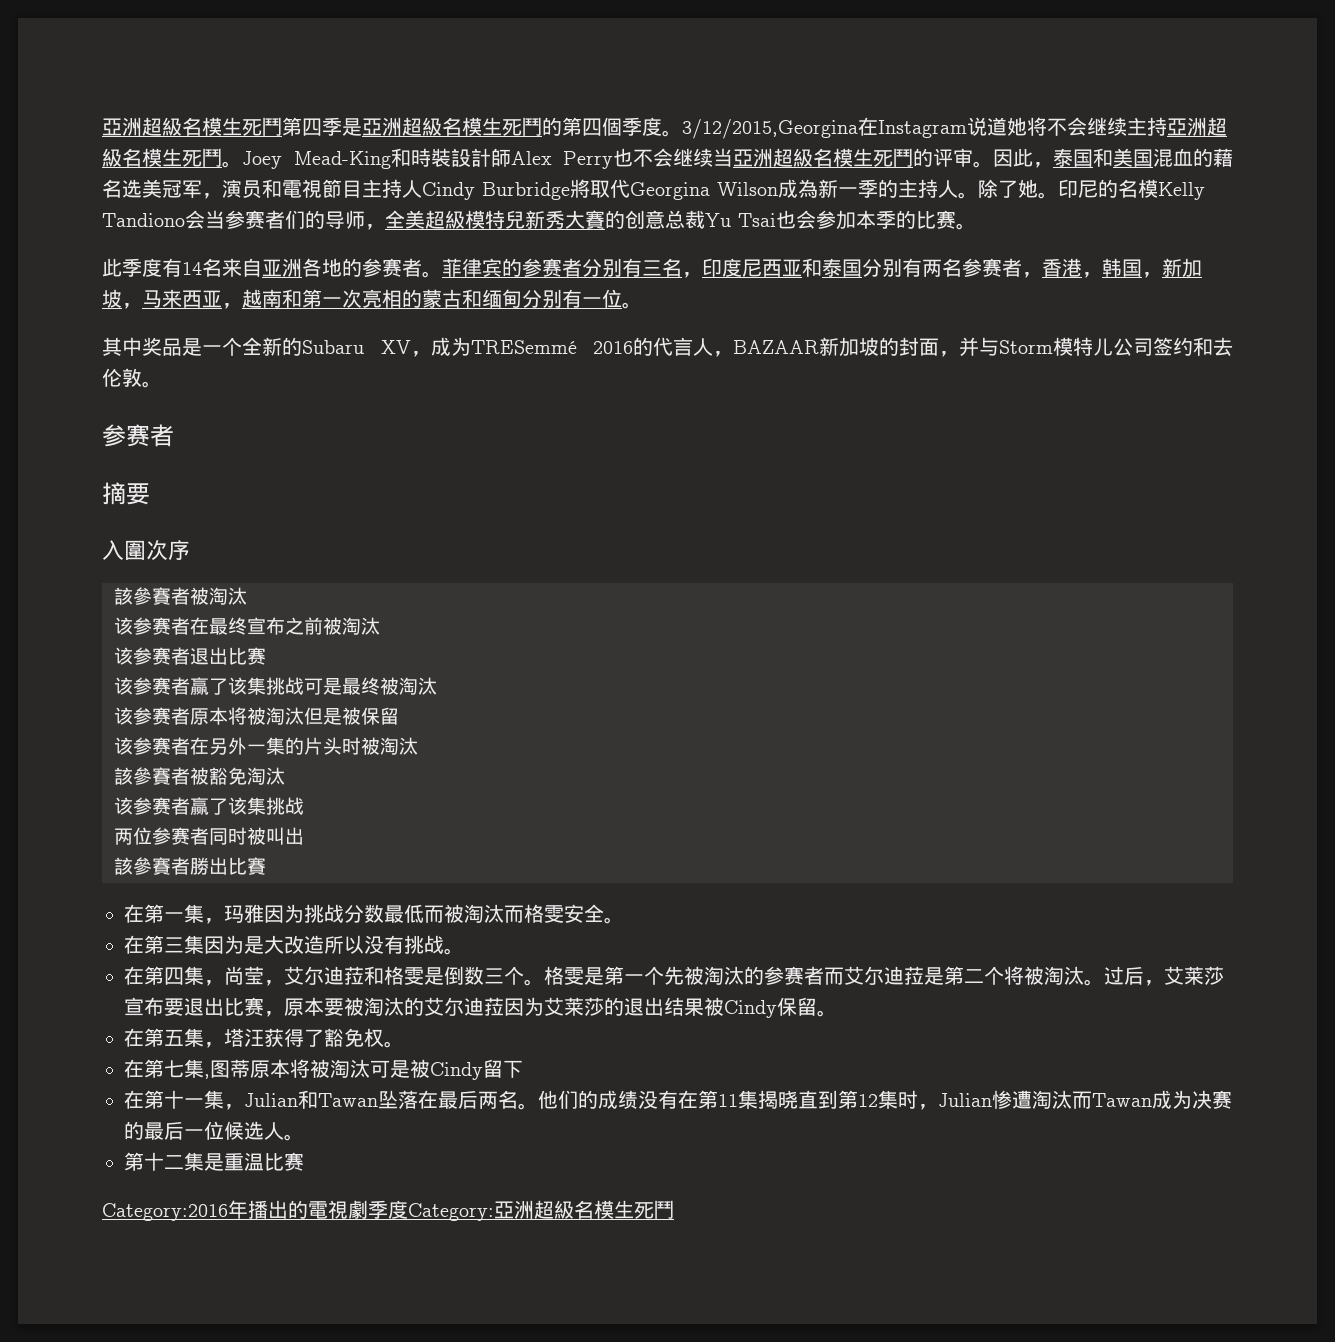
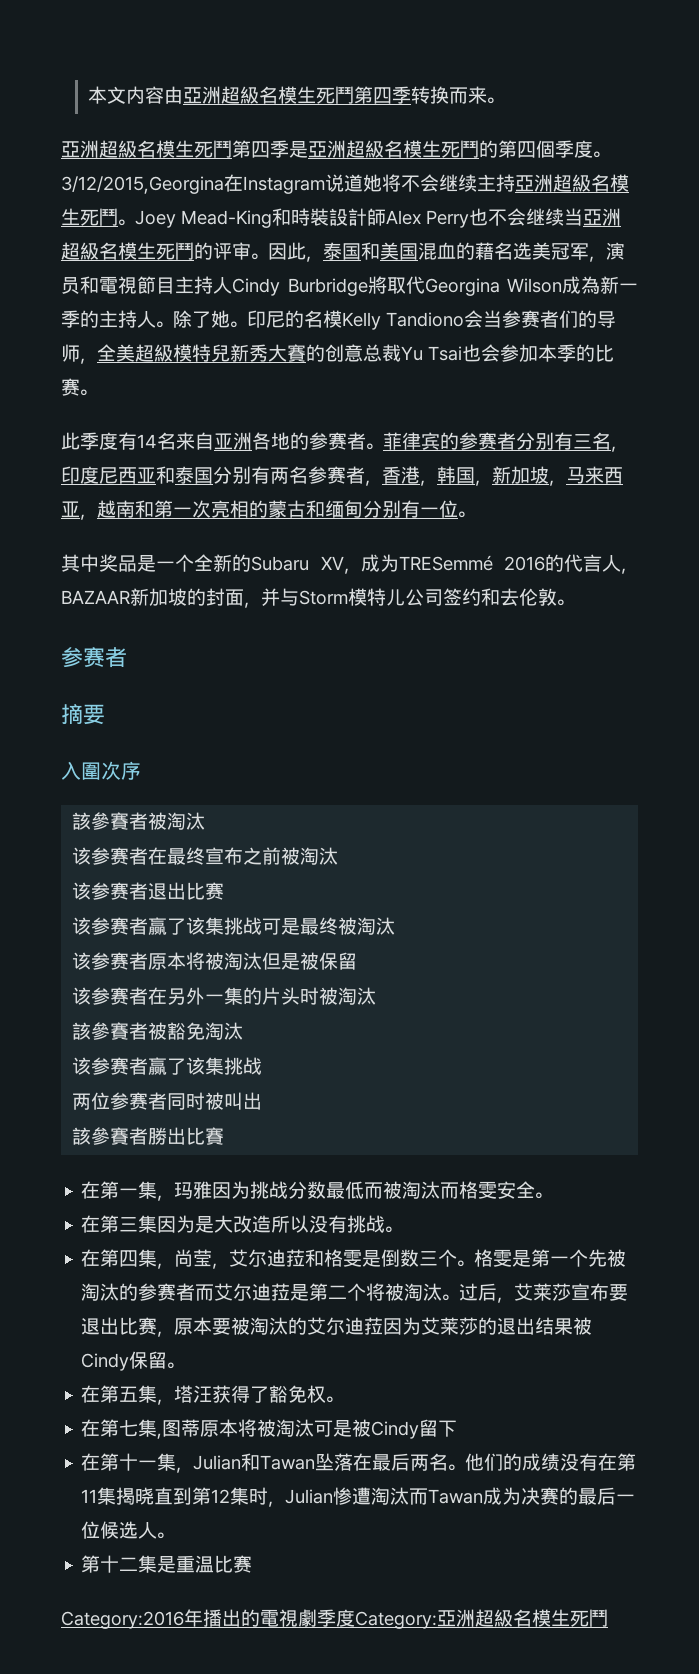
(102, 127) none -> [88,86,505,104] 本文内容由亞洲超級名模生死鬥第四季转换而来。 //

